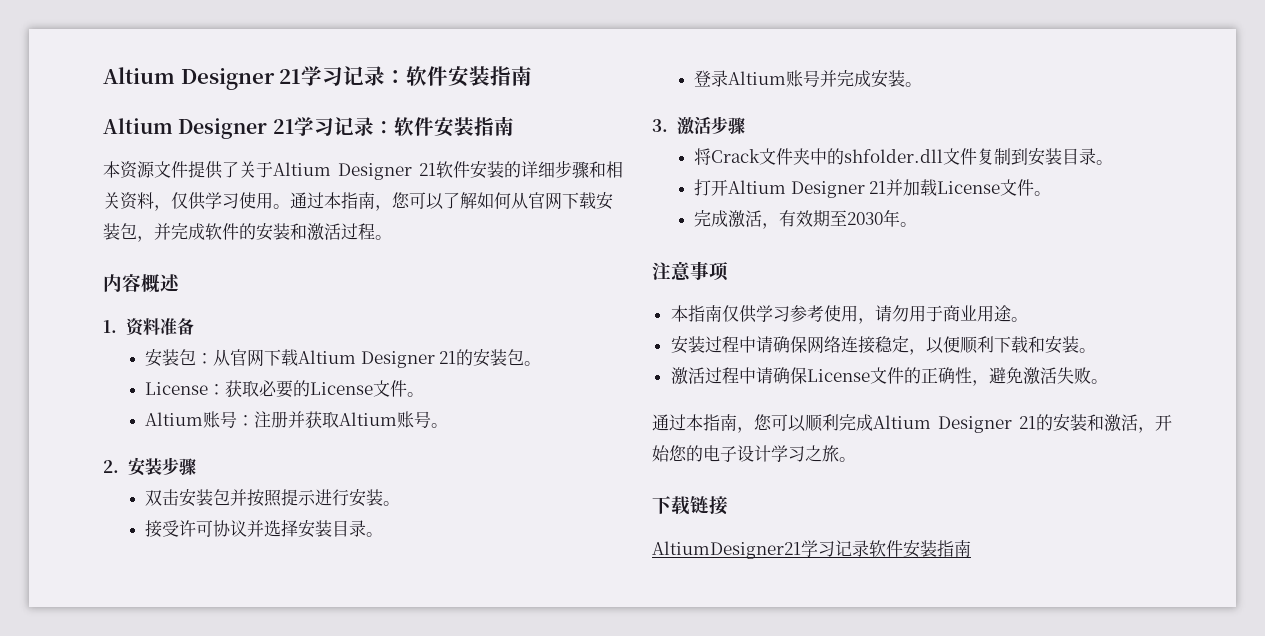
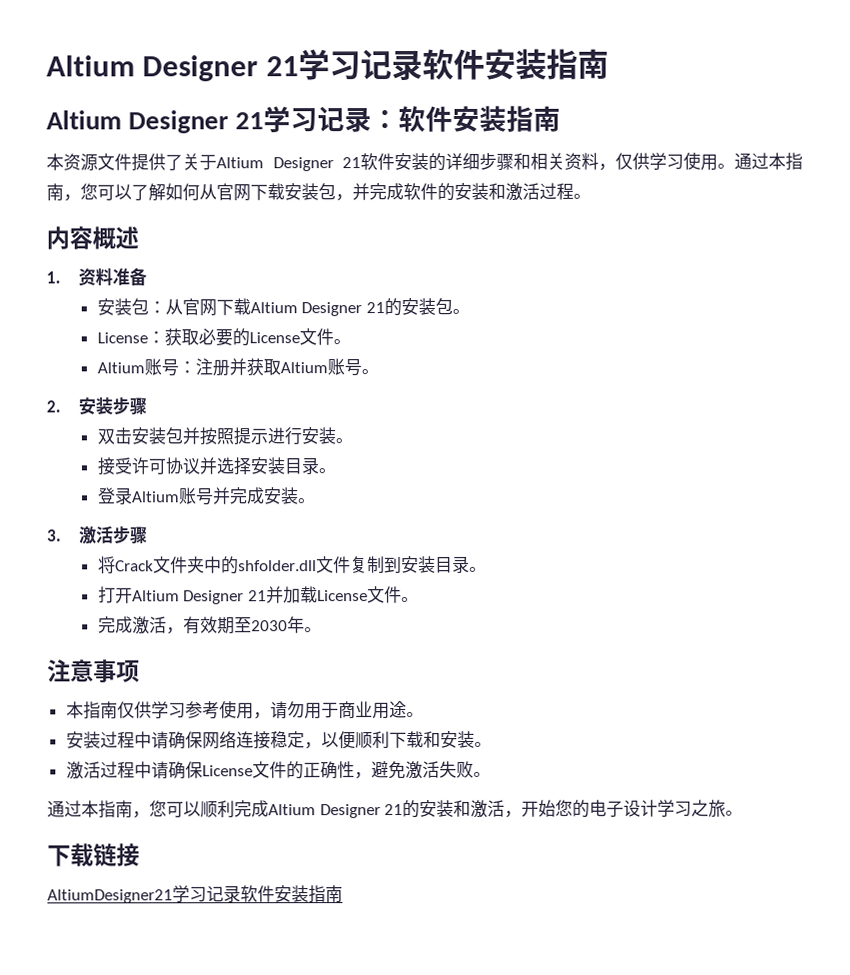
[103,66,407,90] Altium Designer 21学习记录： -> [46,49,423,82] Altium Designer 21学习记录

